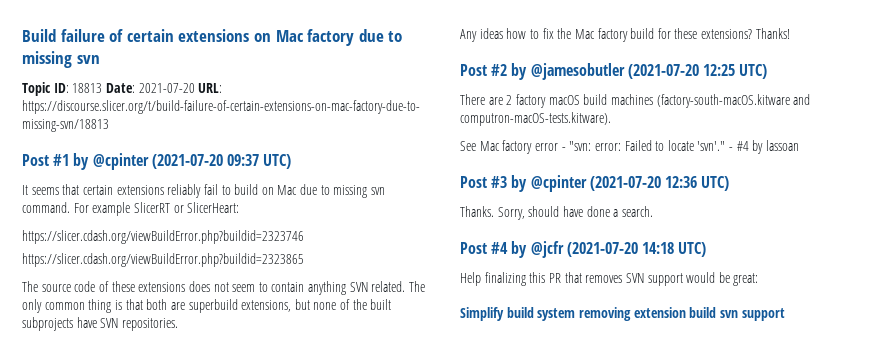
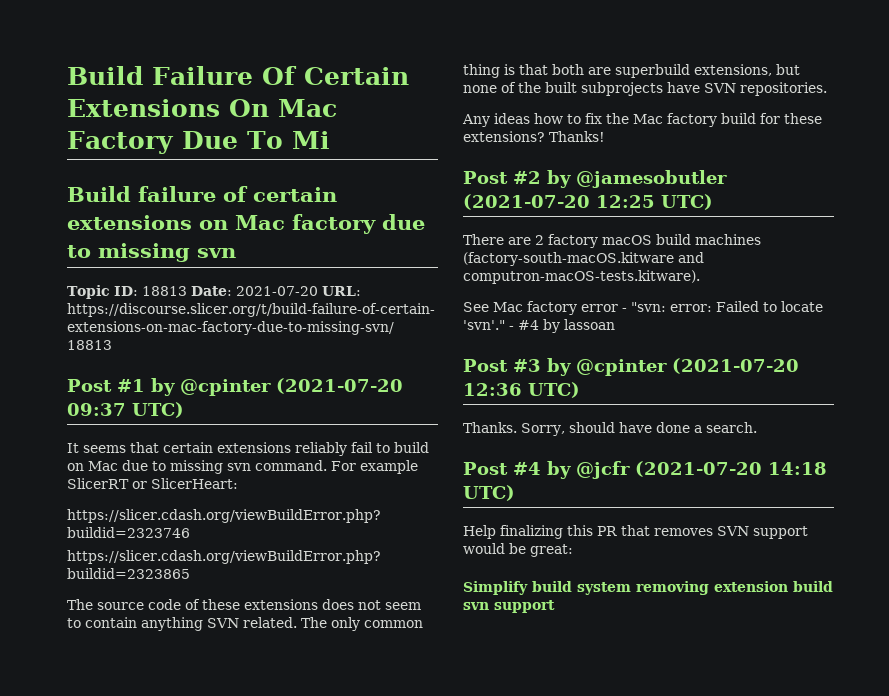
[22,29,56,42] Build -> [67,66,409,85] [67,99,337,117] [67,131,330,154] [67,186,131,202] Build Failure Of Certain Extensions On Mac Factory Due To Mi // Build

